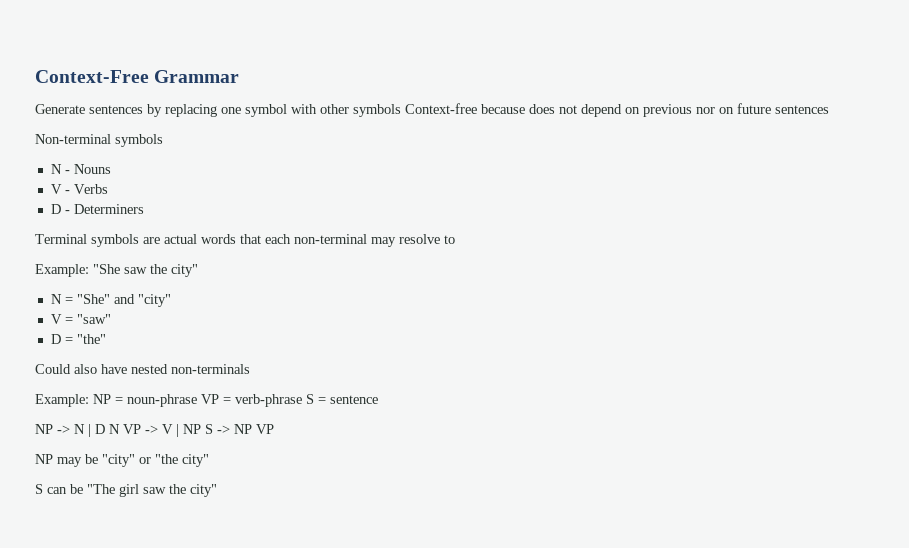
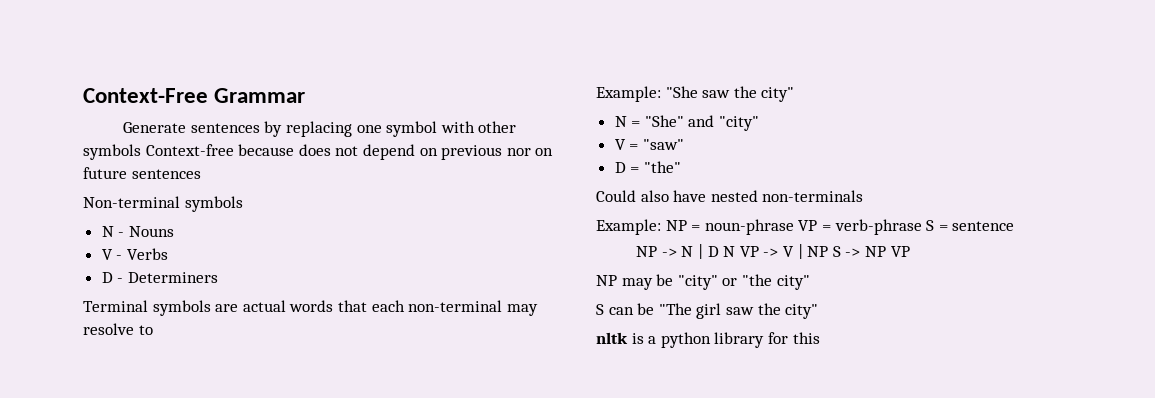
(217, 490) none -> [596,332,820,348] // nltk is a python library for this

